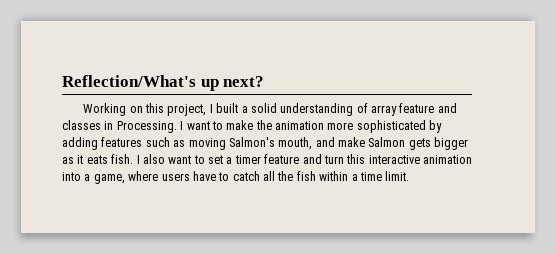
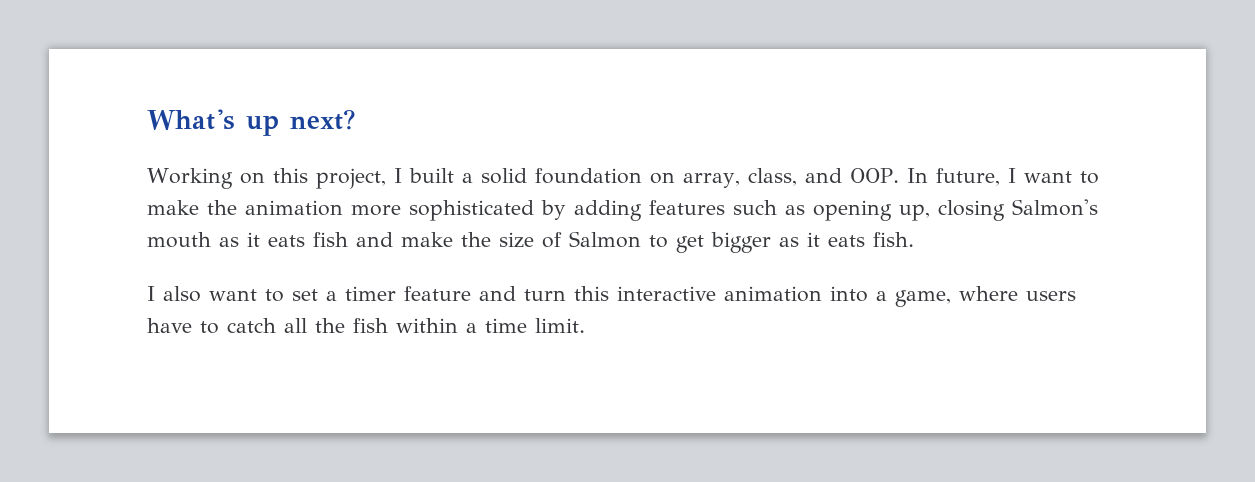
[62,75,196,87] Reflection/What's -> [147,109,235,130] What's
[280,103,457,116] [62,120,177,133] understanding of array feature and classes in Processing. -> [534,168,1000,188] foundation on array, class, and OOP. In future,
[188,137,431,150] moving Salmon's mouth, and make Salmon gets -> [813,199,1098,221] [147,231,704,253] opening up, closing Salmon's mouth as it eats fish and make the size of Salmon to get
(134, 159) none -> (914, 239) //

